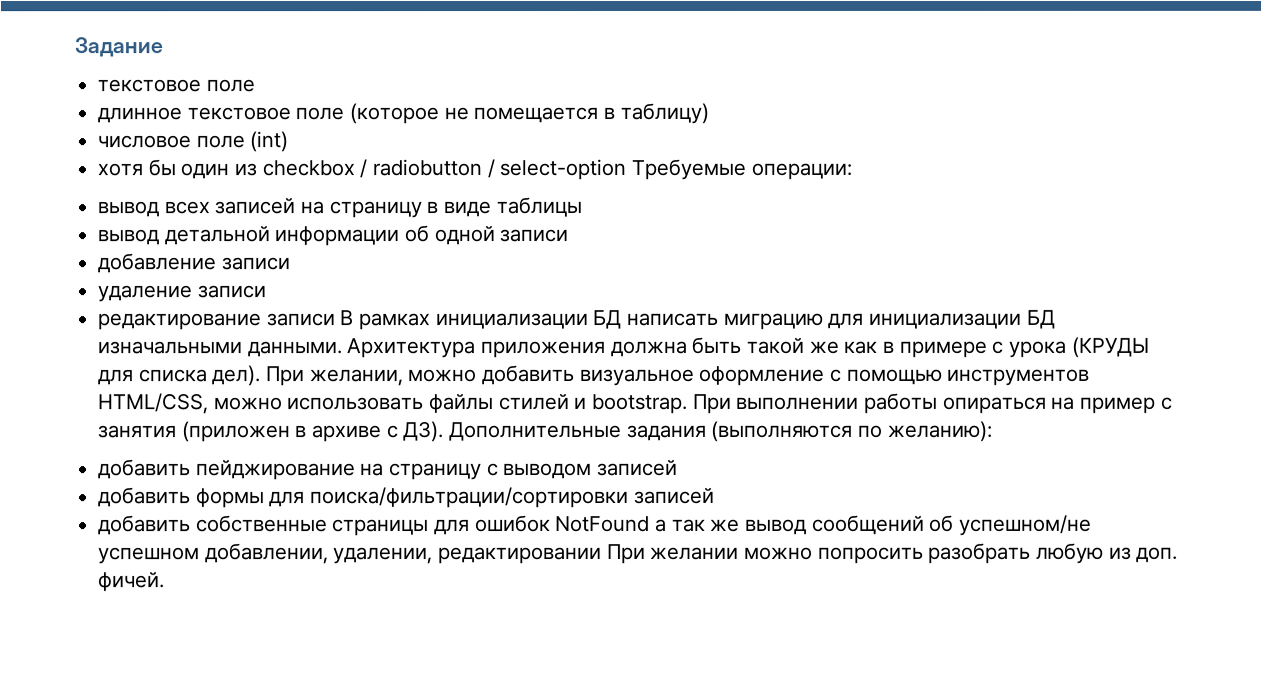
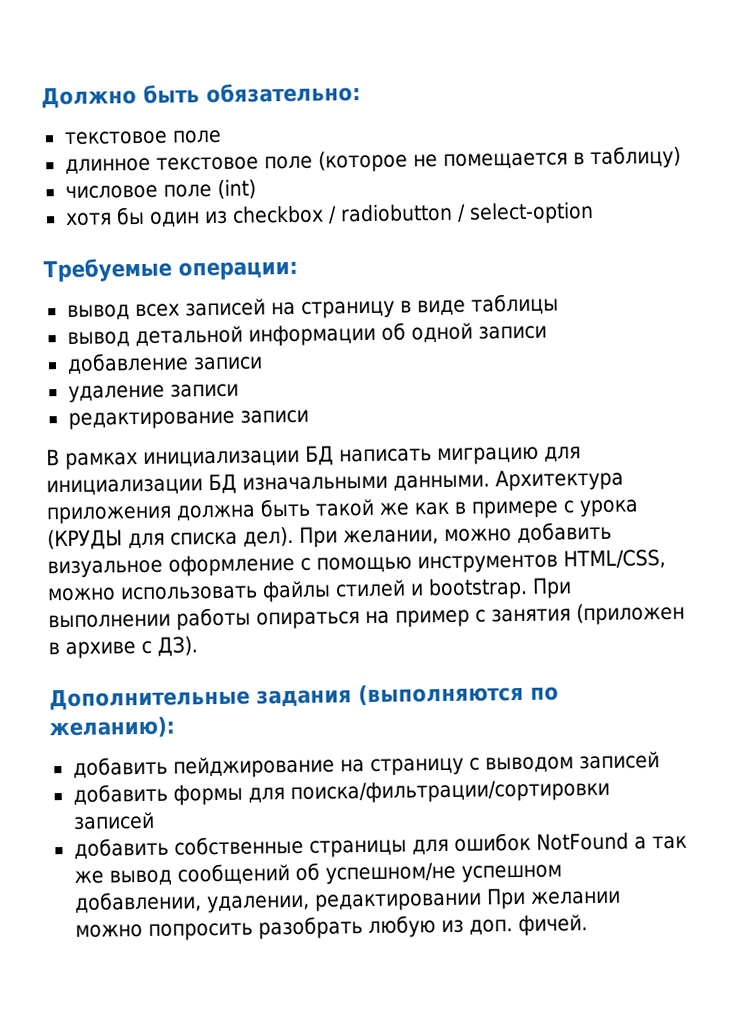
[74,37,163,58] Задание -> [41,82,361,109] Должно быть обязательно:
(627, 170) none -> (594, 213) //
(335, 320) none -> (309, 416) //
(445, 432) none -> (198, 646) //

